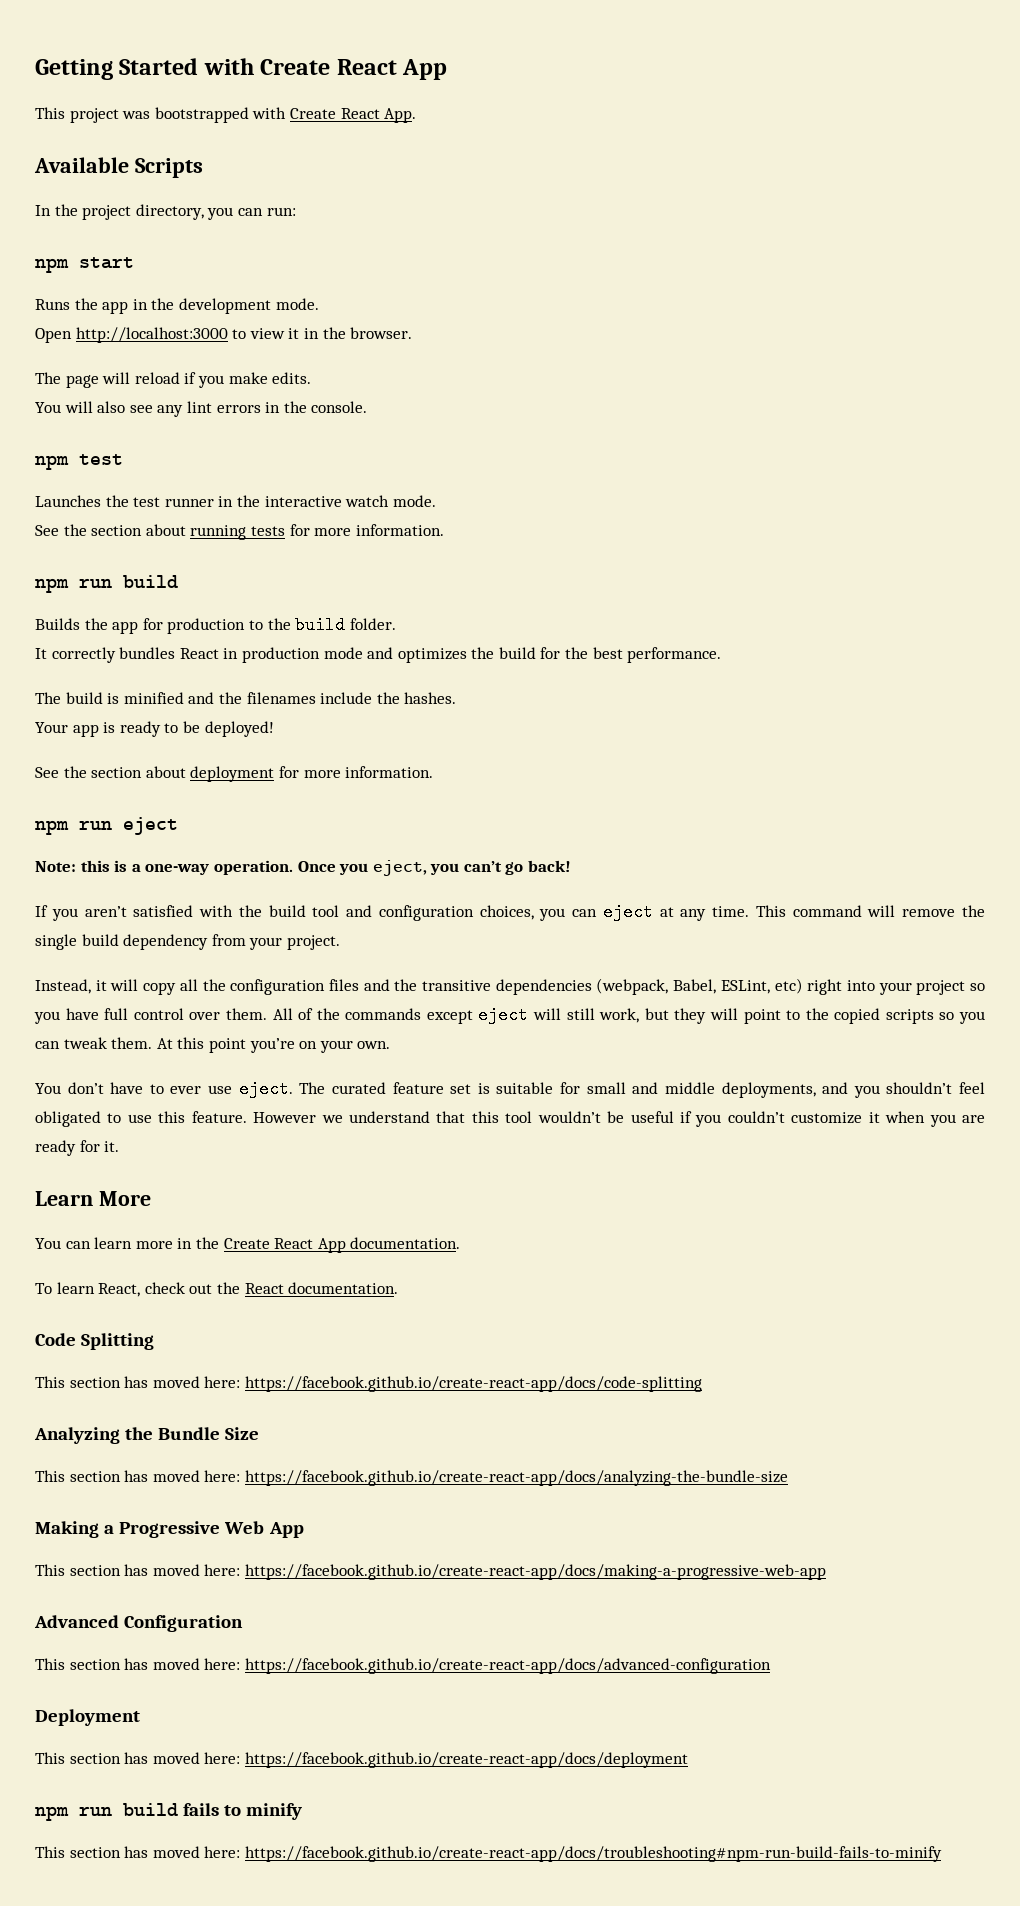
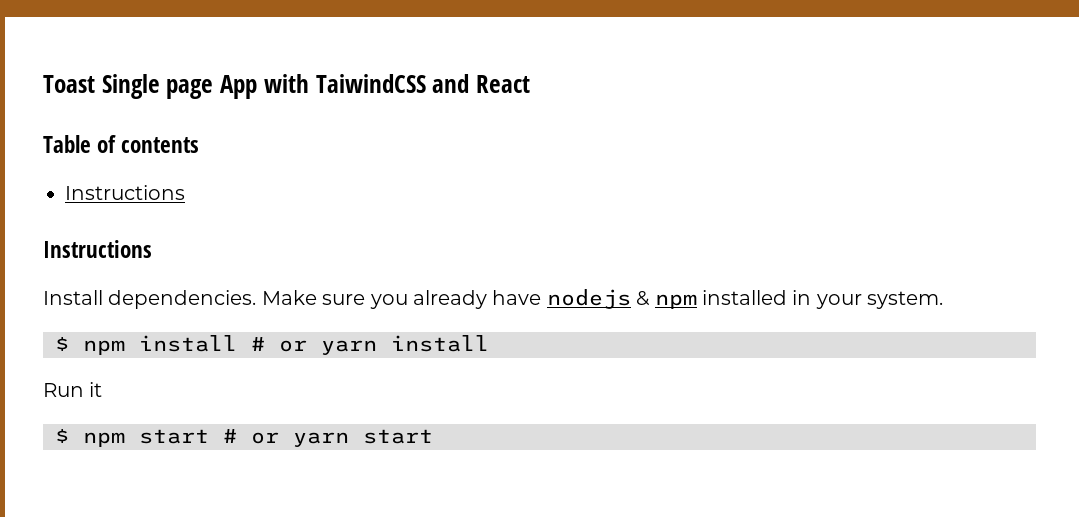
[35,58,448,80] [35,107,417,123] [34,157,203,178] [35,204,296,220] [35,257,134,273] [35,298,319,314] [35,327,413,343] [35,372,312,388] [35,401,368,417] [35,454,123,470] [35,495,436,507] [35,524,444,540] [35,575,178,593] [35,616,396,634] [35,647,722,663] [35,692,457,704] [35,721,274,737] [35,766,434,782] [35,817,178,835] [35,860,572,876] [35,903,986,921] [35,934,340,950] [35,978,986,995] [34,1006,986,1024] [35,1037,391,1053] [35,1080,985,1098] [35,1111,986,1127] [35,1140,120,1156] [35,1191,151,1206] [35,1237,461,1253] [35,1282,399,1297] [35,1333,155,1350] [35,1376,702,1392] [34,1427,260,1444] [35,1470,788,1486] [35,1521,304,1538] [35,1564,826,1580] [34,1615,244,1632] [35,1658,771,1674] [35,1709,140,1726] [35,1752,688,1768] [35,1803,303,1821] [35,1846,942,1862] Getting Started with Create React App // This project was bootstrapped with Create React App. // Available Scripts // In the project directory, you can run: // npm start // Runs the app in the development mode. // Open http://localhost:3000 to view it in the browser. // The page will reload if you make edits. // You will also see any lint errors in the console. // npm test // Launches the test runner in the interactive watch mode. // See the section about running tests for more information. // npm run build // Builds the app for production to the build folder. // It correctly bundles React in production mode and optimizes the build for the best performance. // The build is minified and the filenames include the hashes. // Your app is ready to be deployed! // See the section about deployment for more information. // npm run eject // Note: this is a one-way operation. Once you eject, you can’t go back! // If you aren’t satisfied with the build tool and configuration choices, you can eject at any time. This command will remove the single build dependency from your project. // Instead, it will copy all the configuration files and the transitive dependencies (webpack, Babel, ESLint, etc) right into your project so you have full control over them. All of the commands except eject will still work, but they will point to the copied scripts so you can tweak them. At this point you’re on your own. // You don’t have to ever use eject. The curated feature set is suitable for small and middle deployments, and you shouldn’t feel obligated to use this feature. However we understand that this tool wouldn’t be useful if you couldn’t customize it when you are ready for it. // Learn More // You can learn more in the Create React App documentation. // To learn React, check out the React documentation. // Code Splitting // This section has moved here: https://facebook.github.io/create-react-app/docs/code-splitting // Analyzing the Bundle Size // This section has moved here: https://facebook.github.io/create-react-app/docs/analyzing-the-bundle-size // Making a Progressive Web App // This section has moved here: https://facebook.github.io/create-react-app/docs/making-a-progressive-web-app // Advanced Configuration // This section has moved here: https://facebook.github.io/create-react-app/docs/advanced-configuration // Deployment // This section has moved here: https://facebook.github.io/create-react-app/docs/deployment // npm run build fails to minify // This section has moved here: https://facebook.github.io/create-react-app/docs/troubleshooting#npm-run-build-fails-to-minify -> [43,74,531,99] [43,135,200,153] [65,185,185,200] [43,240,152,258] [43,289,944,309] [55,335,489,355] [43,382,103,397] [55,429,433,447] Toast Single page App with TaiwindCSS and React // Table of contents // Instructions // Instructions // Install dependencies. Make sure you already have nodejs & npm installed in your system. // $ npm install # or yarn install // Run it // $ npm start # or yarn start

